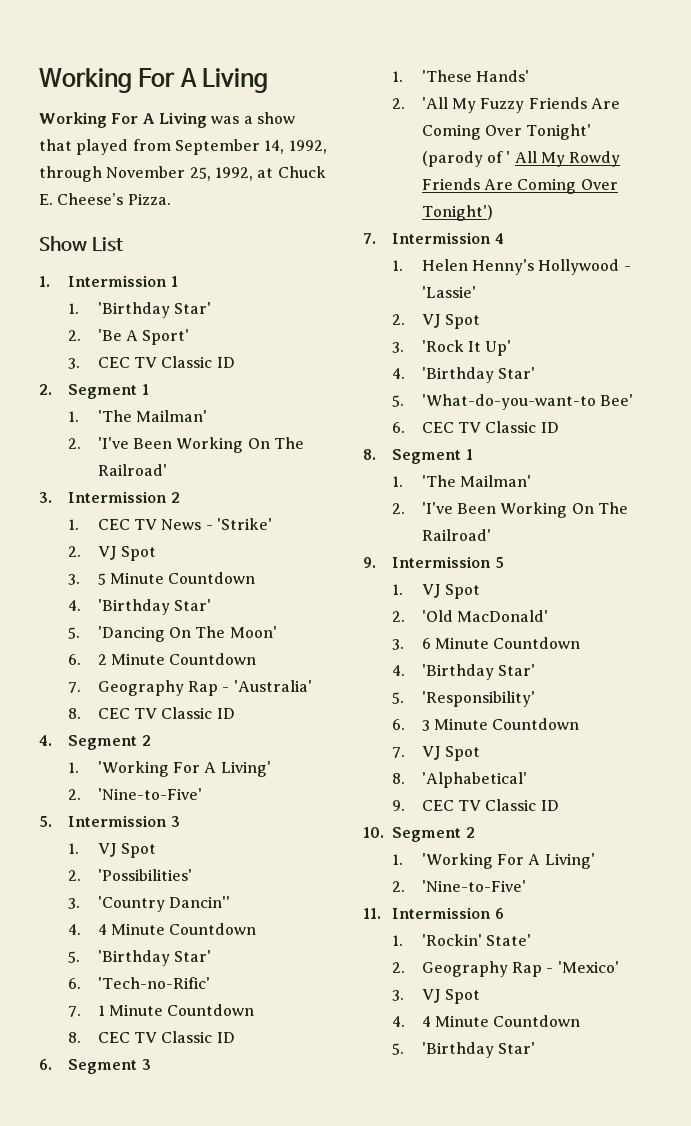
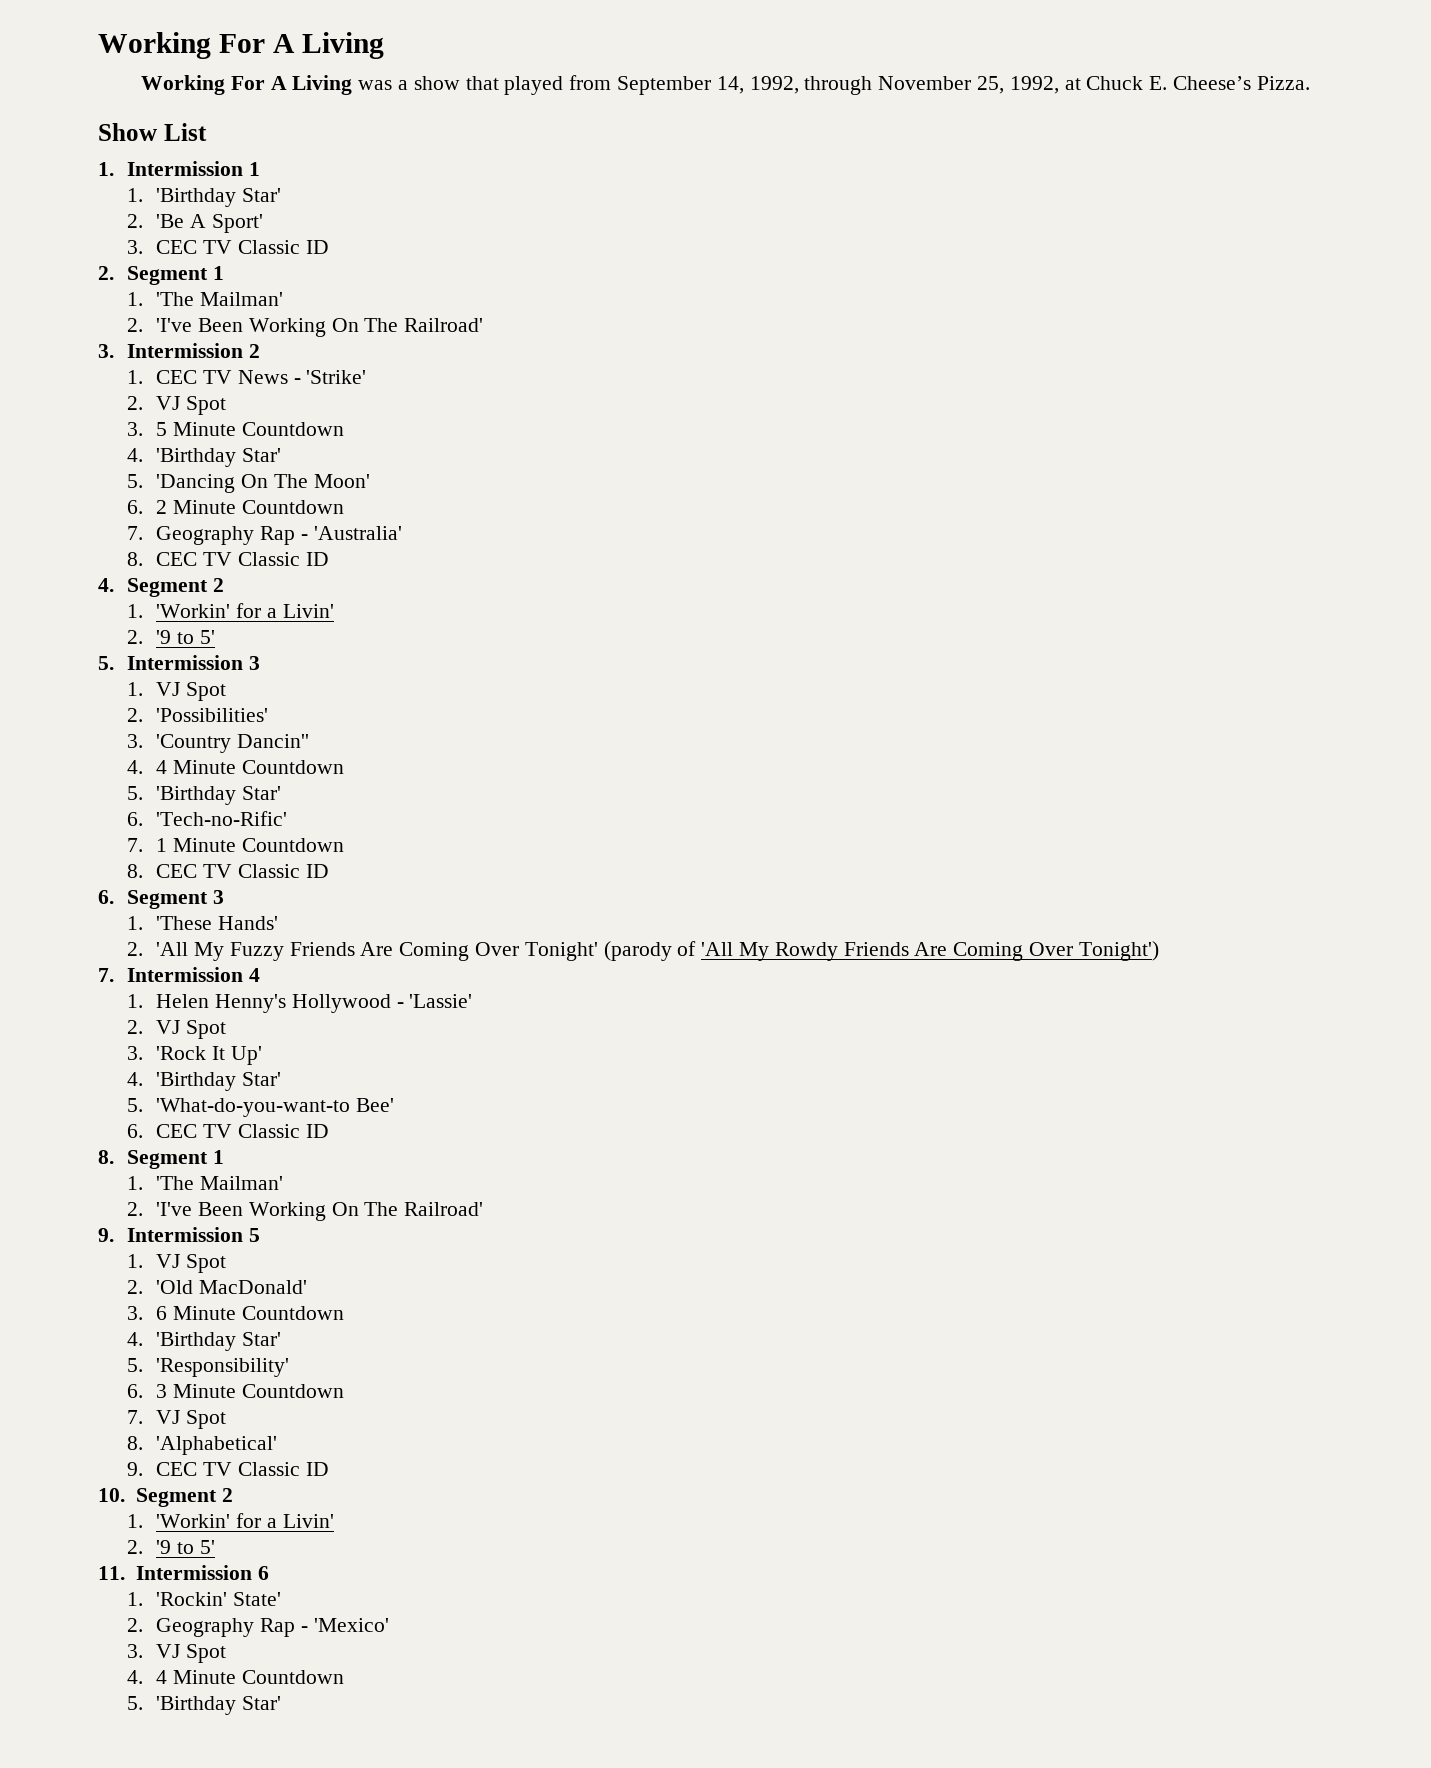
[97,761,271,777] [68,788,202,800] 'Working For A Living' // 2. 'Nine-to-Five' -> [156,603,334,618] [127,630,215,644] 'Workin' for a Livin' // 2. '9 to 5'
[506,151,537,163] ' All -> [701,942,734,956] 'All
[421,853,595,869] [392,880,526,892] 'Working For A Living' // 2. 'Nine-to-Five' -> [156,1513,334,1528] [127,1540,215,1554] 'Workin' for a Livin' // 2. '9 to 5'

